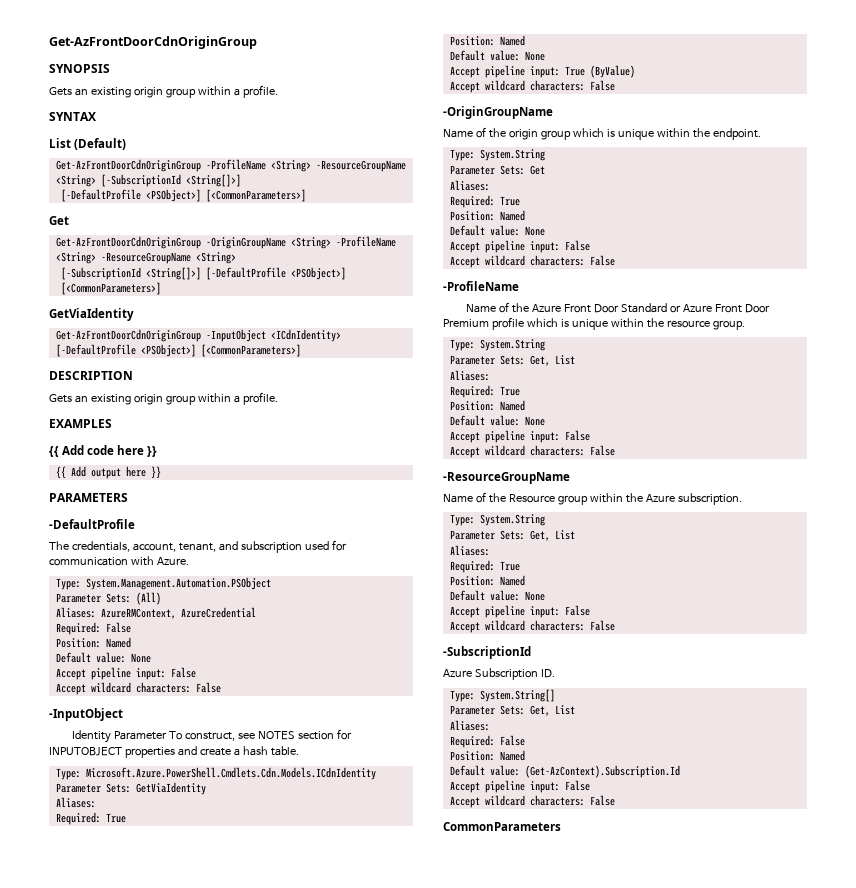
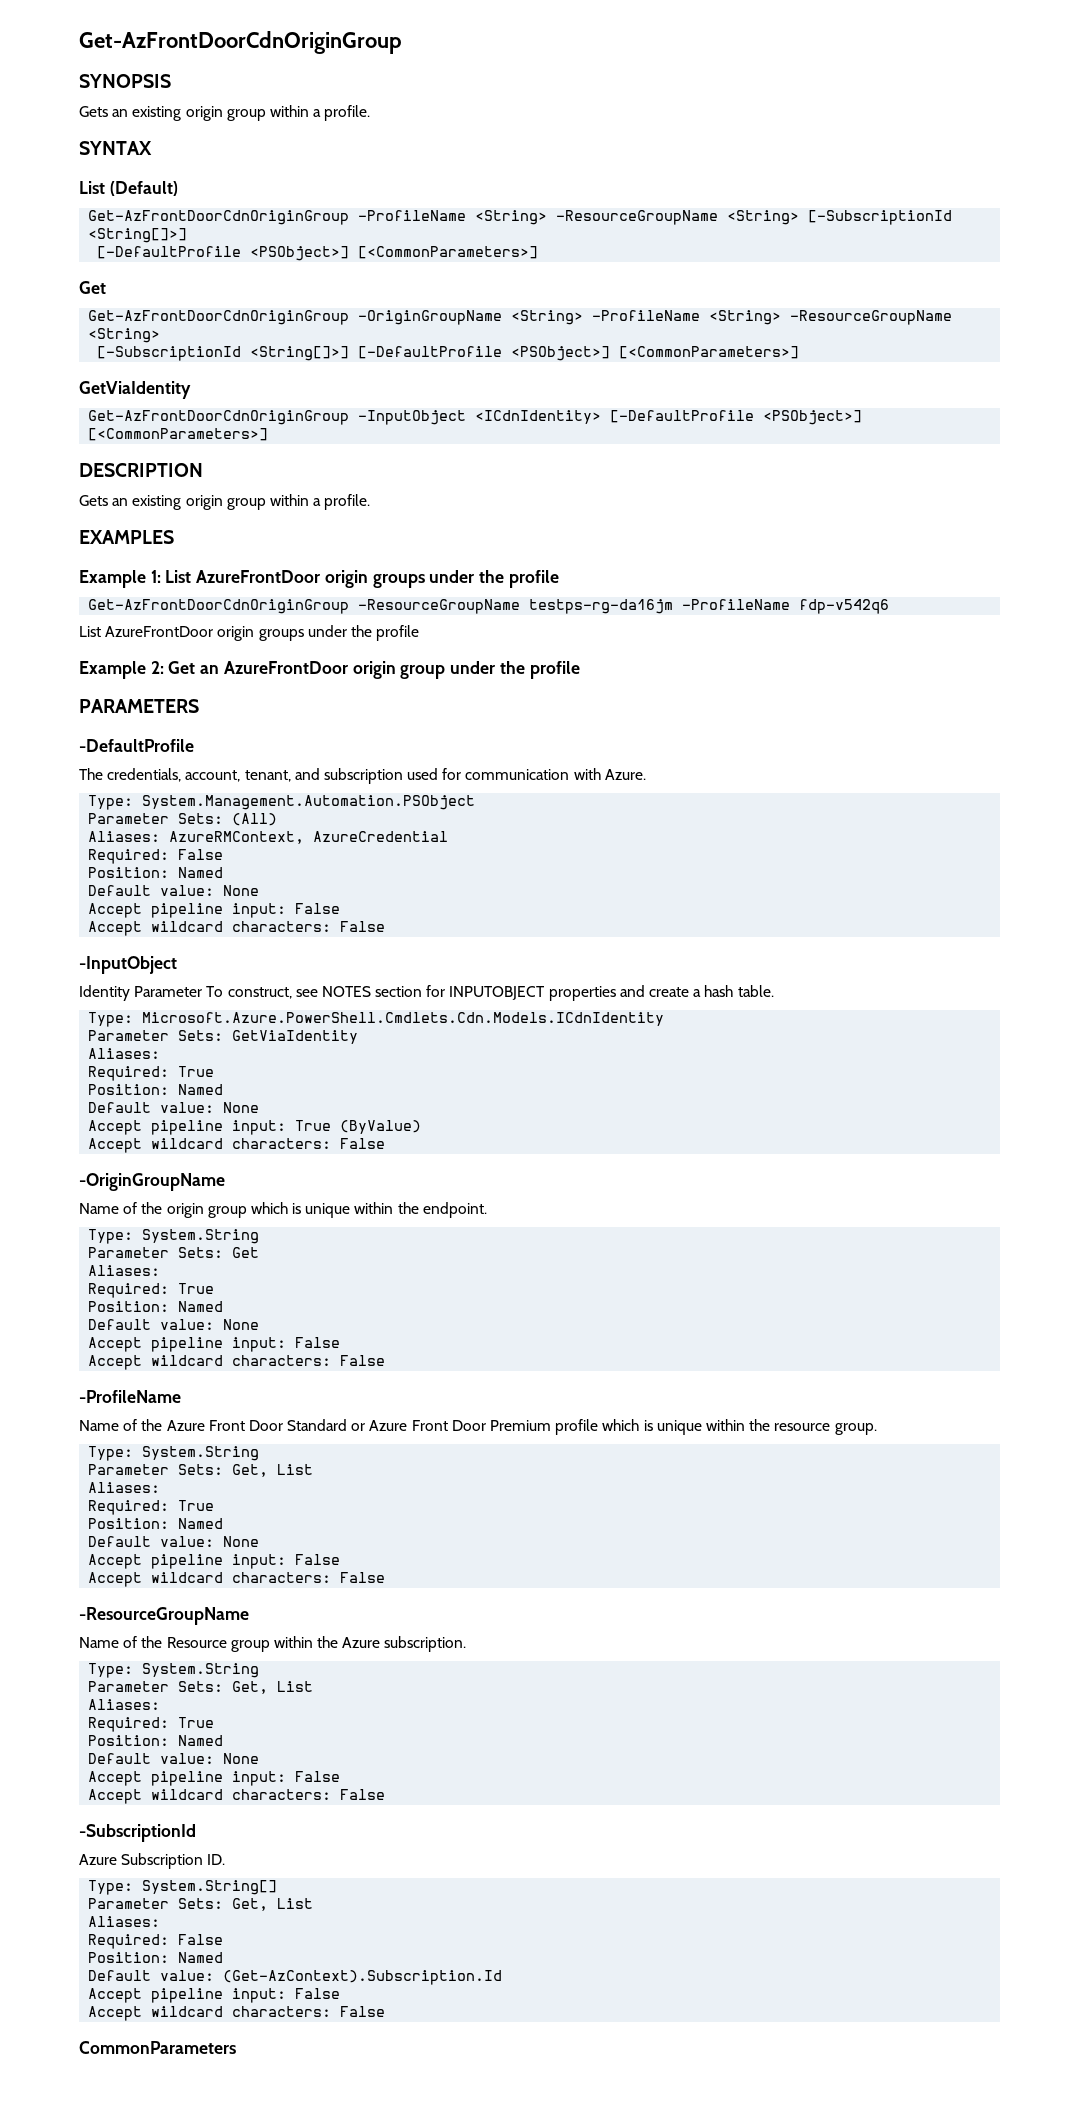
[49,445,158,457] [55,466,161,479] {{ Add code here }} // {{ Add output here }} -> [79,570,559,588] [88,599,890,614] [79,625,420,641] [79,661,580,679] Example 1: List AzureFrontDoor origin groups under the profile // Get-AzFrontDoorCdnOriginGroup -ResourceGroupName testps-rg-da16jm -ProfileName fdp-v542q6 // List AzureFrontDoor origin groups under the profile // Example 2: Get an AzureFrontDoor origin group under the profile

